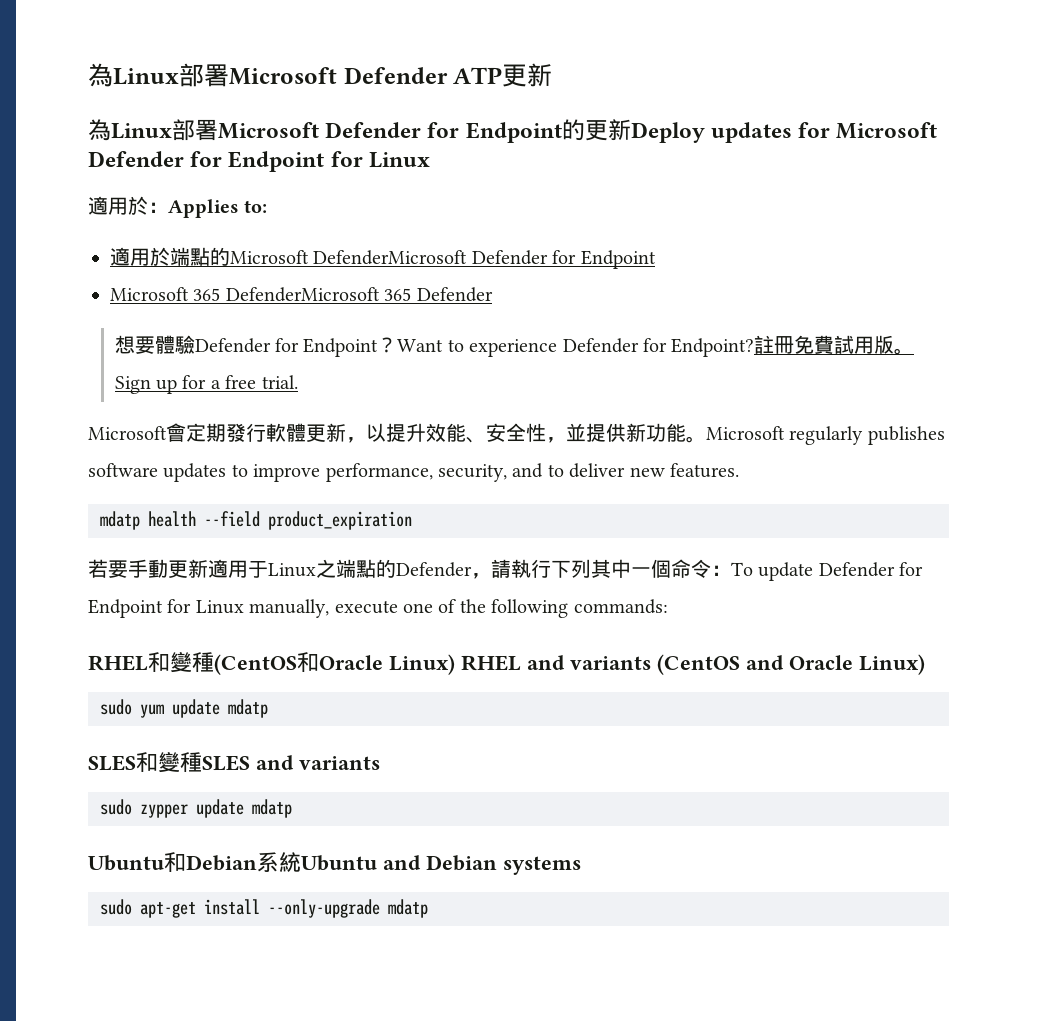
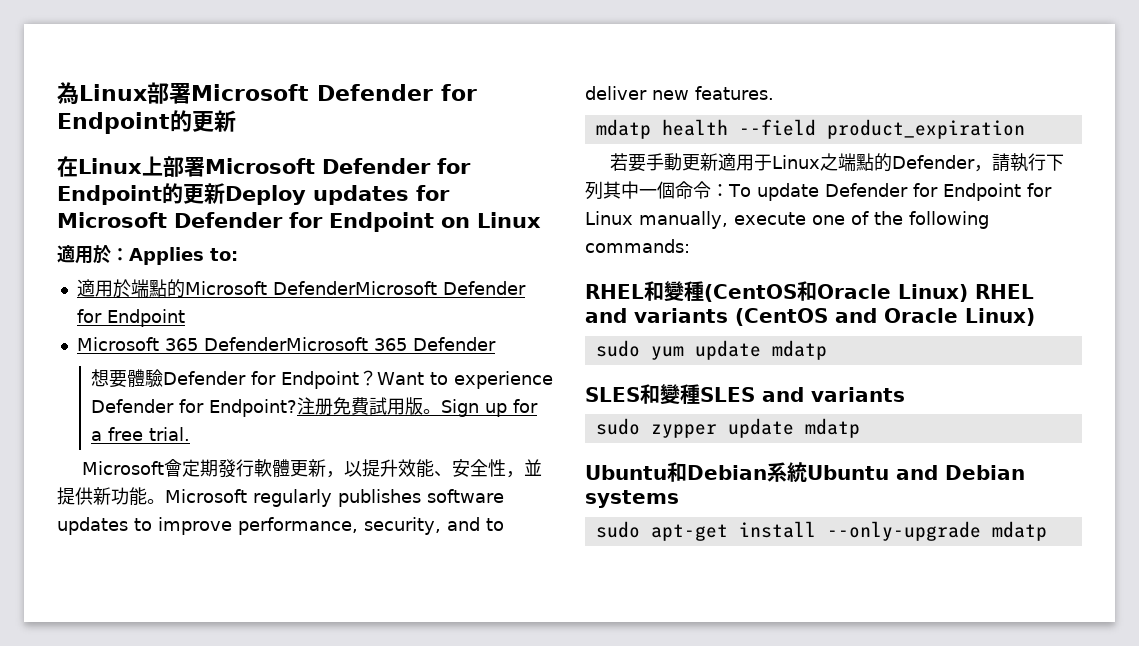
[88,63,503,87] 為Linux部署Microsoft Defender ATP -> [57,82,477,105] [57,110,192,134] 為Linux部署Microsoft Defender for Endpoint的
[88,119,172,141] 為Linux -> [57,156,163,177] 在Linux上
[330,151,363,167] for -> [441,217,470,228] on
[754,335,795,354] 註冊 -> [297,397,334,415] 注册

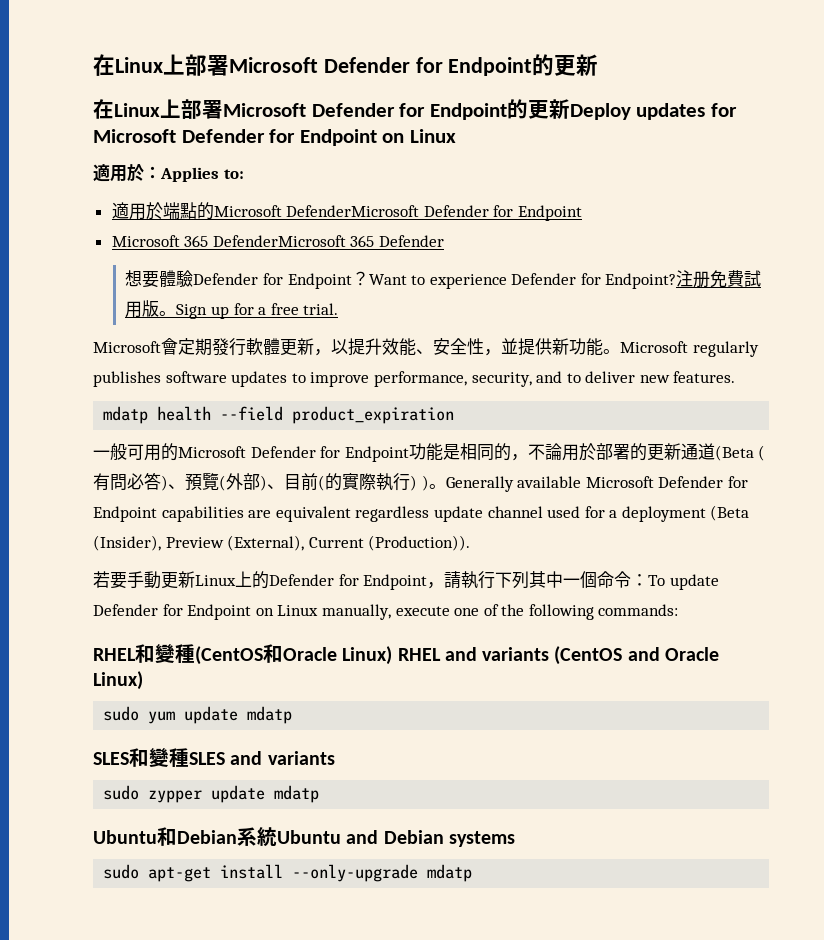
[57,82,147,105] 為Linux -> [93,54,185,76] 在Linux上
[610,153,976,172] 若要手動更新適用于Linux之端點的Defender -> [93,443,766,462] [93,472,748,492] [93,505,750,522] [93,535,471,551] [93,571,428,590] 一般可用的Microsoft Defender for Endpoint功能是相同的，不論用於部署的更新通道(Beta (有問必答)、預覽(外部)、目前(的實際執行) )。Generally available Microsoft Defender for Endpoint capabilities are equivalent regardless update channel used for a deployment (Beta (Insider), Preview (External), Current (Production)). // 若要手動更新Linux上的Defender for Endpoint
[1026,183,1052,197] for -> [255,608,274,616] on

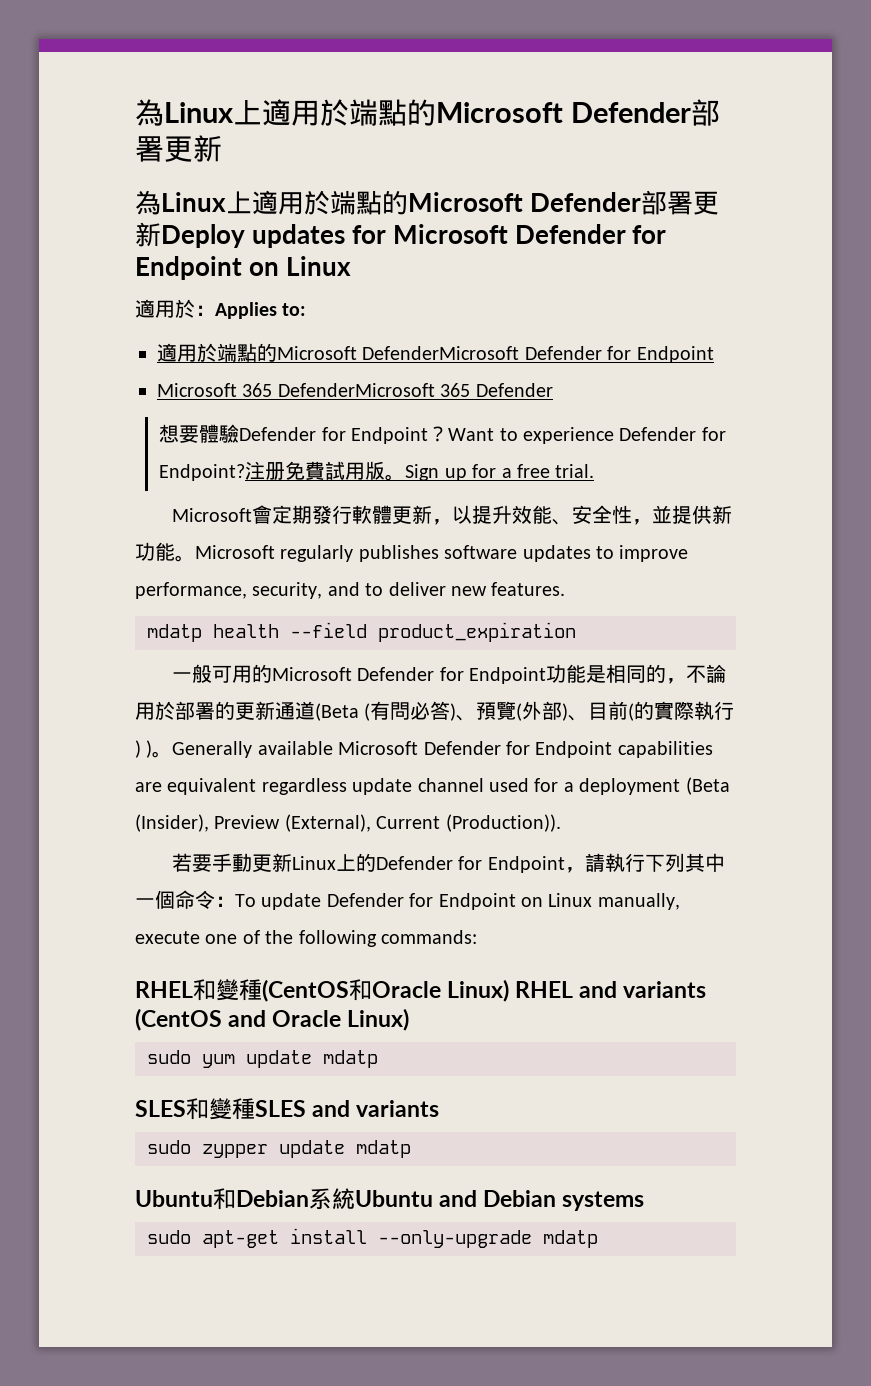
[93,54,599,76] [93,99,528,120] 在Linux上部署Microsoft Defender for Endpoint的更新 // 在Linux上部署Microsoft Defender for Endpoint的 -> [135,99,720,126] [135,135,222,162] [135,190,693,215] 為Linux上適用於端點的Microsoft Defender部署更新 // 為Linux上適用於端點的Microsoft Defender部署

